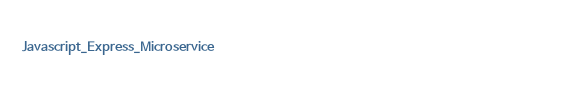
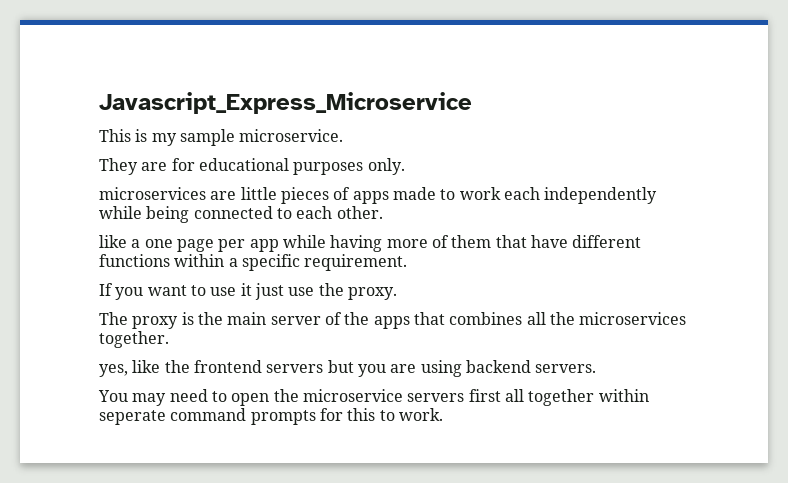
(215, 48) none -> [99,129,344,146] [99,158,405,175] [99,187,658,204] [99,206,383,223] [99,235,642,252] [99,254,408,271] [99,283,397,300] [99,312,687,329] [99,331,169,348] [99,360,597,377] [98,389,649,406] [99,408,443,425] // This is my sample microservice. // They are for educational purposes only. // microservices are little pieces of apps made to work each independently while being connected to each other. // like a one page per app while having more of them that have different functions within a specific requirement. // If you want to use it just use the proxy. // The proxy is the main server of the apps that combines all the microservices together. // yes, like the frontend servers but you are using backend servers. // You may need to open the microservice servers first all together within seperate command prompts for this to work.

